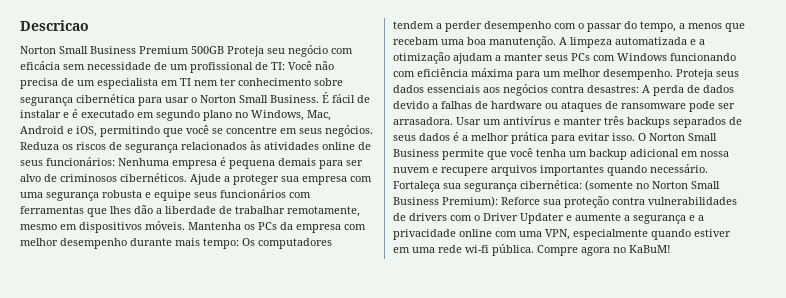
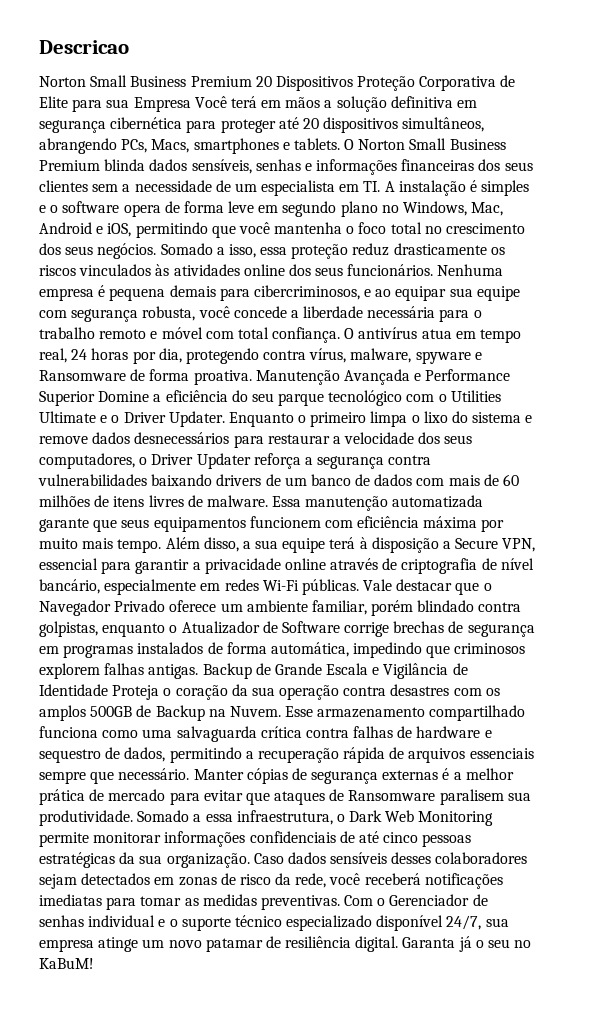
[191,45,353,57] [20,61,334,73] [20,78,343,89] [20,92,370,106] [20,109,134,118] 500GB Proteja seu negócio com eficácia sem necessidade de um profissional de TI: Você não precisa de um especialista em TI nem ter conhecimento sobre segurança cibernética para usar o Norton Small Business. É fácil de instalar e é executado -> [255,75,516,91] [39,96,478,112] [39,117,485,133] [39,138,506,154] [39,159,533,175] [39,180,530,196] [39,201,255,217] 20 Dispositivos Proteção Corporativa de Elite para sua Empresa Você terá em mãos a solução definitiva em segurança cibernética para proteger até 20 dispositivos simultâneos, abrangendo PCs, Macs, smartphones e tablets. O Norton Small Business Premium blinda dados sensíveis, senhas e informações financeiras dos seus clientes sem a necessidade de um especialista em TI. A instalação é simples e o software opera de forma leve
[212,125,373,137] [20,141,371,153] [20,157,115,166] se concentre em seus negócios. Reduza os riscos de segurança relacionados às atividades online de seus funcionários: -> [274,222,526,234] [39,243,505,259] [39,264,434,276] mantenha o foco total no crescimento dos seus negócios. Somado a isso, essa proteção reduz drasticamente os riscos vinculados às atividades online dos seus funcionários.
[346,160,363,166] [20,173,372,185] [20,189,311,201] [20,205,360,217] [20,221,366,233] [20,238,332,249] [393,21,745,32] [393,36,705,48] [393,52,736,64] [393,68,739,80] [393,84,734,96] [393,101,735,112] [393,116,742,128] [393,132,717,144] [393,148,729,160] [393,164,708,176] [393,180,720,192] [393,196,737,208] [393,213,704,224] [393,229,731,240] [393,244,610,256] ser alvo de criminosos cibernéticos. Ajude a proteger sua empresa com uma segurança robusta e equipe seus funcionários com ferramentas que lhes dão a liberdade de trabalhar remotamente, mesmo em dispositivos móveis. Mantenha os PCs da empresa com melhor desempenho durante mais tempo: Os computadores tendem a perder desempenho com o passar do tempo, a menos que recebam uma boa manutenção. A limpeza automatizada e a otimização ajudam a manter seus PCs com Windows funcionando com eficiência máxima para um melhor desempenho. Proteja seus dados essenciais aos negócios contra desastres: A perda de dados devido a falhas de hardware ou ataques de ransomware pode ser arrasadora. Usar um antivírus e manter três backups separados de seus dados é a melhor prática para evitar isso. O Norton Small Business permite que você tenha um backup adicional em nossa nuvem e recupere arquivos importantes quando necessário. Fortaleça sua segurança cibernética: (somente no Norton Small Business Premium): Reforce sua proteção contra vulnerabilidades de drivers com o Driver Updater e aumente a segurança e a privacidade online com uma VPN, especialmente quando estiver em uma rede wi-fi pública. Compre agora -> [253,285,520,301] [39,306,482,322] [39,327,522,343] [39,348,482,364] [39,369,511,385] [39,390,501,406] [39,411,533,427] [39,432,473,448] [39,453,432,469] [38,474,520,486] [39,495,484,511] [39,516,505,532] [39,537,536,553] [39,558,534,574] [39,579,492,595] [39,600,522,616] [39,621,535,637] [39,642,526,658] [39,663,468,679] [39,684,500,700] [39,705,526,721] [39,726,492,742] [39,747,534,763] [39,768,514,784] [39,789,531,805] [39,810,494,826] [39,831,472,847] [39,852,528,868] [39,873,503,889] [39,894,488,910] [39,915,509,931] [39,936,511,952] cibercriminosos, e ao equipar sua equipe com segurança robusta, você concede a liberdade necessária para o trabalho remoto e móvel com total confiança. O antivírus atua em tempo real, 24 horas por dia, protegendo contra vírus, malware, spyware e Ransomware de forma proativa. Manutenção Avançada e Performance Superior Domine a eficiência do seu parque tecnológico com o Utilities Ultimate e o Driver Updater. Enquanto o primeiro limpa o lixo do sistema e remove dados desnecessários para restaurar a velocidade dos seus computadores, o Driver Updater reforça a segurança contra vulnerabilidades baixando drivers de um banco de dados com mais de 60 milhões de itens livres de malware. Essa manutenção automatizada garante que seus equipamentos funcionem com eficiência máxima por muito mais tempo. Além disso, a sua equipe terá à disposição a Secure VPN, essencial para garantir a privacidade online através de criptografia de nível bancário, especialmente em redes Wi-Fi públicas. Vale destacar que o Navegador Privado oferece um ambiente familiar, porém blindado contra golpistas, enquanto o Atualizador de Software corrige brechas de segurança em programas instalados de forma automática, impedindo que criminosos explorem falhas antigas. Backup de Grande Escala e Vigilância de Identidade Proteja o coração da sua operação contra desastres com os amplos 500GB de Backup na Nuvem. Esse armazenamento compartilhado funciona como uma salvaguarda crítica contra falhas de hardware e sequestro de dados, permitindo a recuperação rápida de arquivos essenciais sempre que necessário. Manter cópias de segurança externas é a melhor prática de mercado para evitar que ataques de Ransomware paralisem sua produtividade. Somado a essa infraestrutura, o Dark Web Monitoring permite monitorar informações confidenciais de até cinco pessoas estratégicas da sua organização. Caso dados sensíveis desses colaboradores sejam detectados em zonas de risco da rede, você receberá notificações imediatas para tomar as medidas preventivas. Com o Gerenciador de senhas individual e o suporte técnico especializado disponível 24/7, sua empresa atinge um novo patamar de resiliência digital. Garanta já o seu

